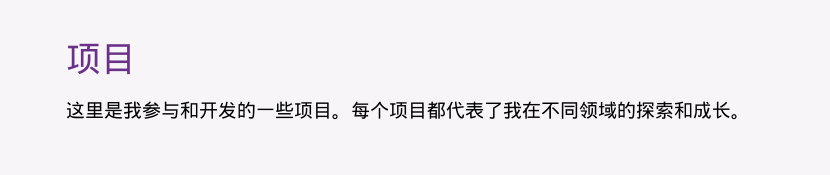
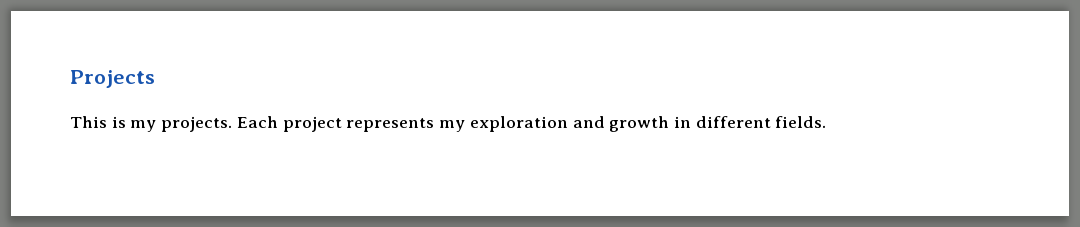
[66,43,136,75] [66,101,750,120] 项目 // 这里是我参与和开发的一些项目。每个项目都代表了我在不同领域的探索和成长。 -> [70,70,155,88] [70,116,827,132] Projects // This is my projects. Each project represents my exploration and growth in different fields.

